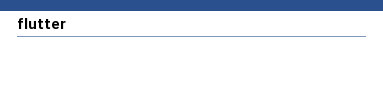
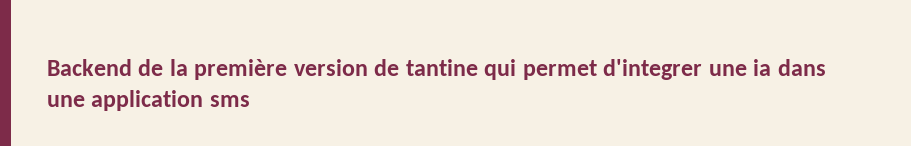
[17,18,66,29] flutter -> [47,59,826,80] [47,90,250,111] Backend de la première version de tantine qui permet d'integrer une ia dans une application sms

